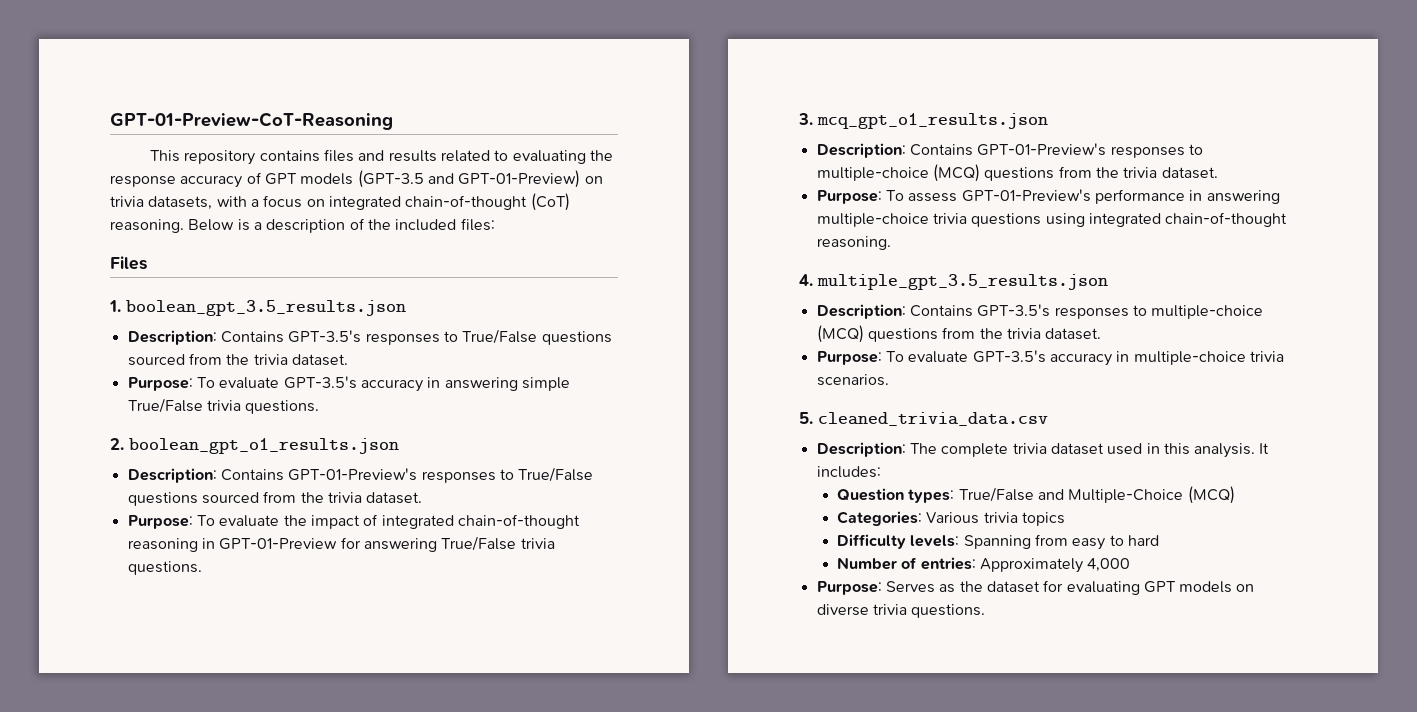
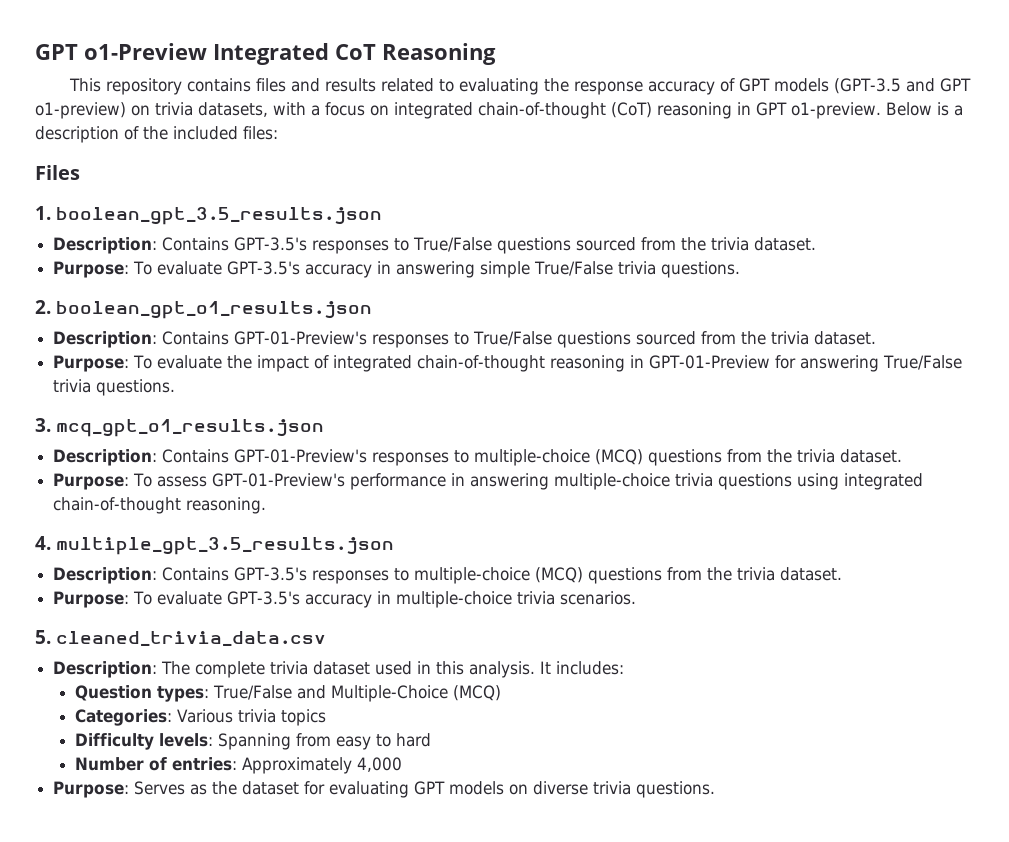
[110,112,393,130] GPT-01-Preview-CoT-Reasoning -> [35,43,496,65] GPT o1-Preview Integrated CoT Reasoning
[458,170,581,188] GPT-01-Preview) -> [939,78,971,92] [35,102,126,119] GPT o1-preview)
[110,219,184,233] reasoning. -> [656,102,881,119] reasoning in GPT o1-preview.

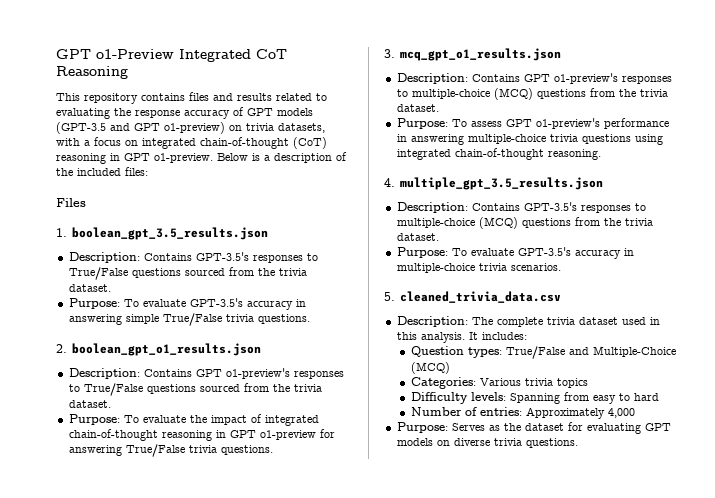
[234,331,368,345] GPT-01-Preview's -> [195,368,290,379] GPT o1-preview's
[649,355,771,369] GPT-01-Preview -> [229,430,316,440] GPT o1-preview
[234,449,368,463] GPT-01-Preview's -> [523,73,618,84] GPT o1-preview's
[212,473,346,487] GPT-01-Preview's -> [505,118,600,129] GPT o1-preview's

